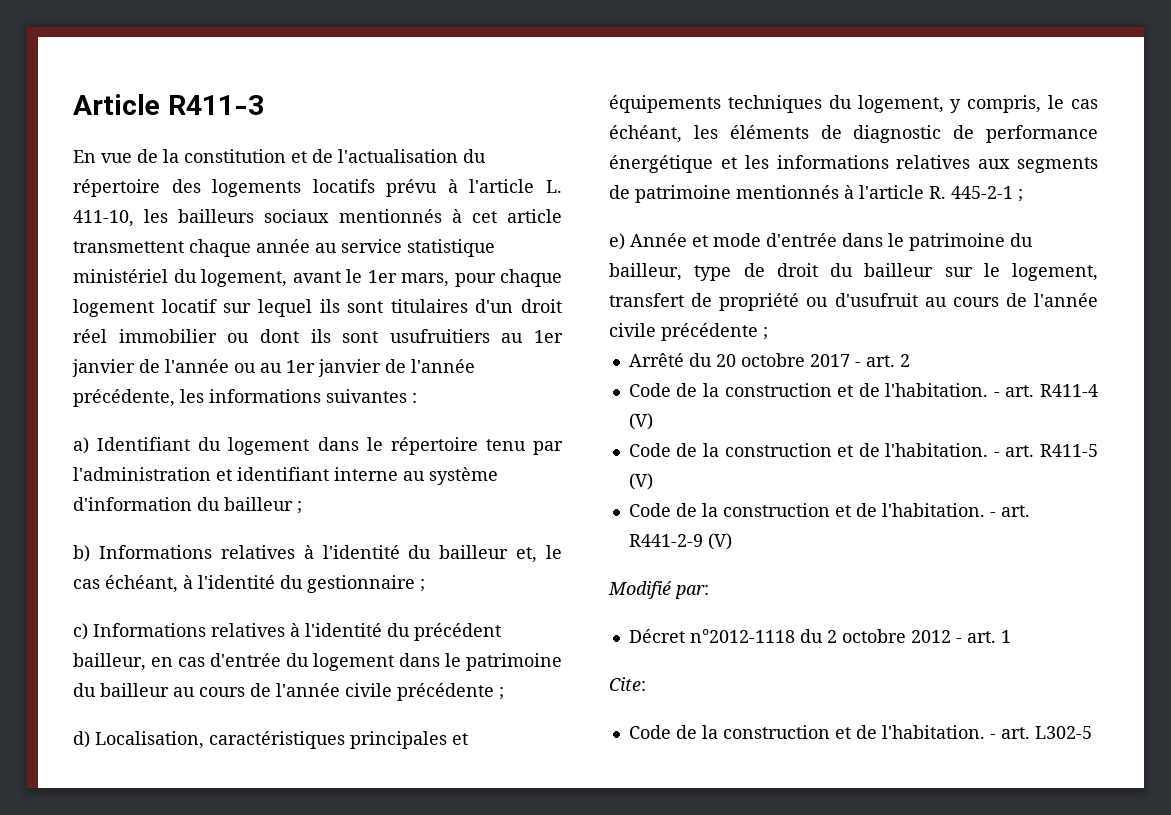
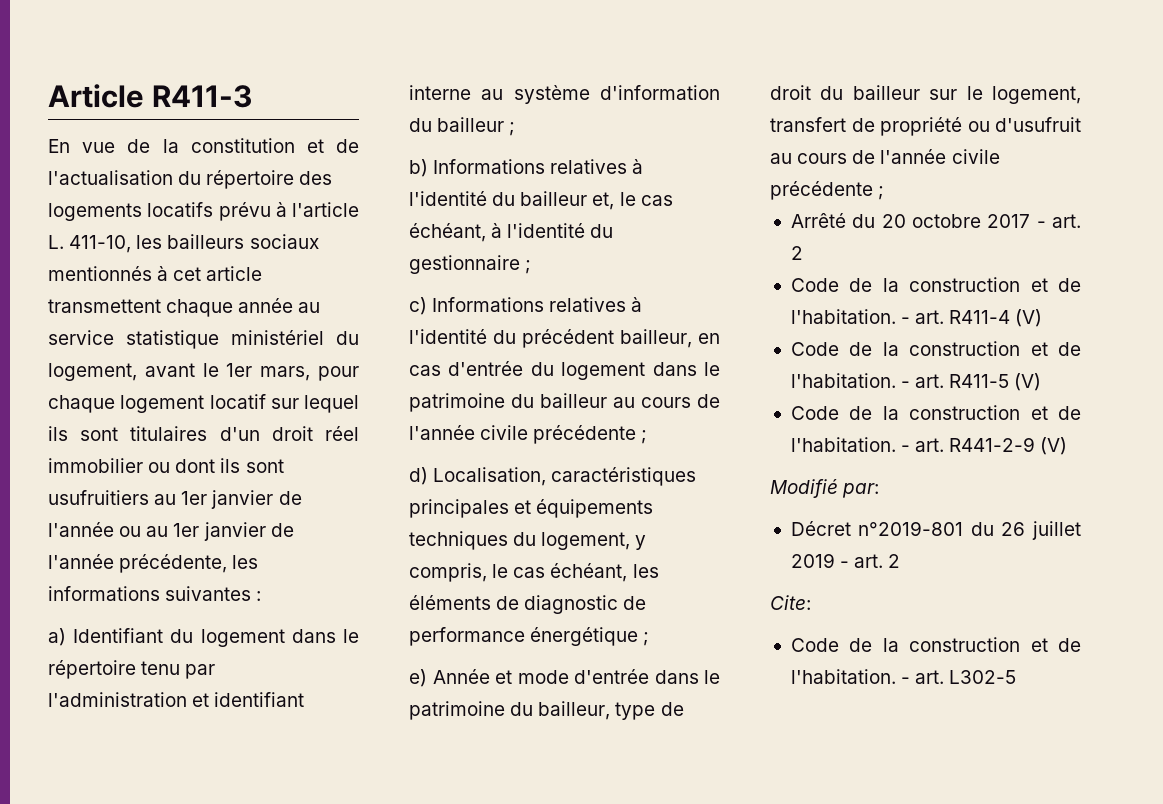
[720,155,1098,173] [609,185,1013,203] et les informations relatives aux segments de patrimoine mentionnés à l'article R. 445-2-1 -> (639, 636) none
[689,629,1011,643] n°2012-1118 du 2 octobre 2012 - art. 1 -> [858,521,1081,540] [790,553,901,568] n°2019-801 du 26 juillet 2019 - art. 2

